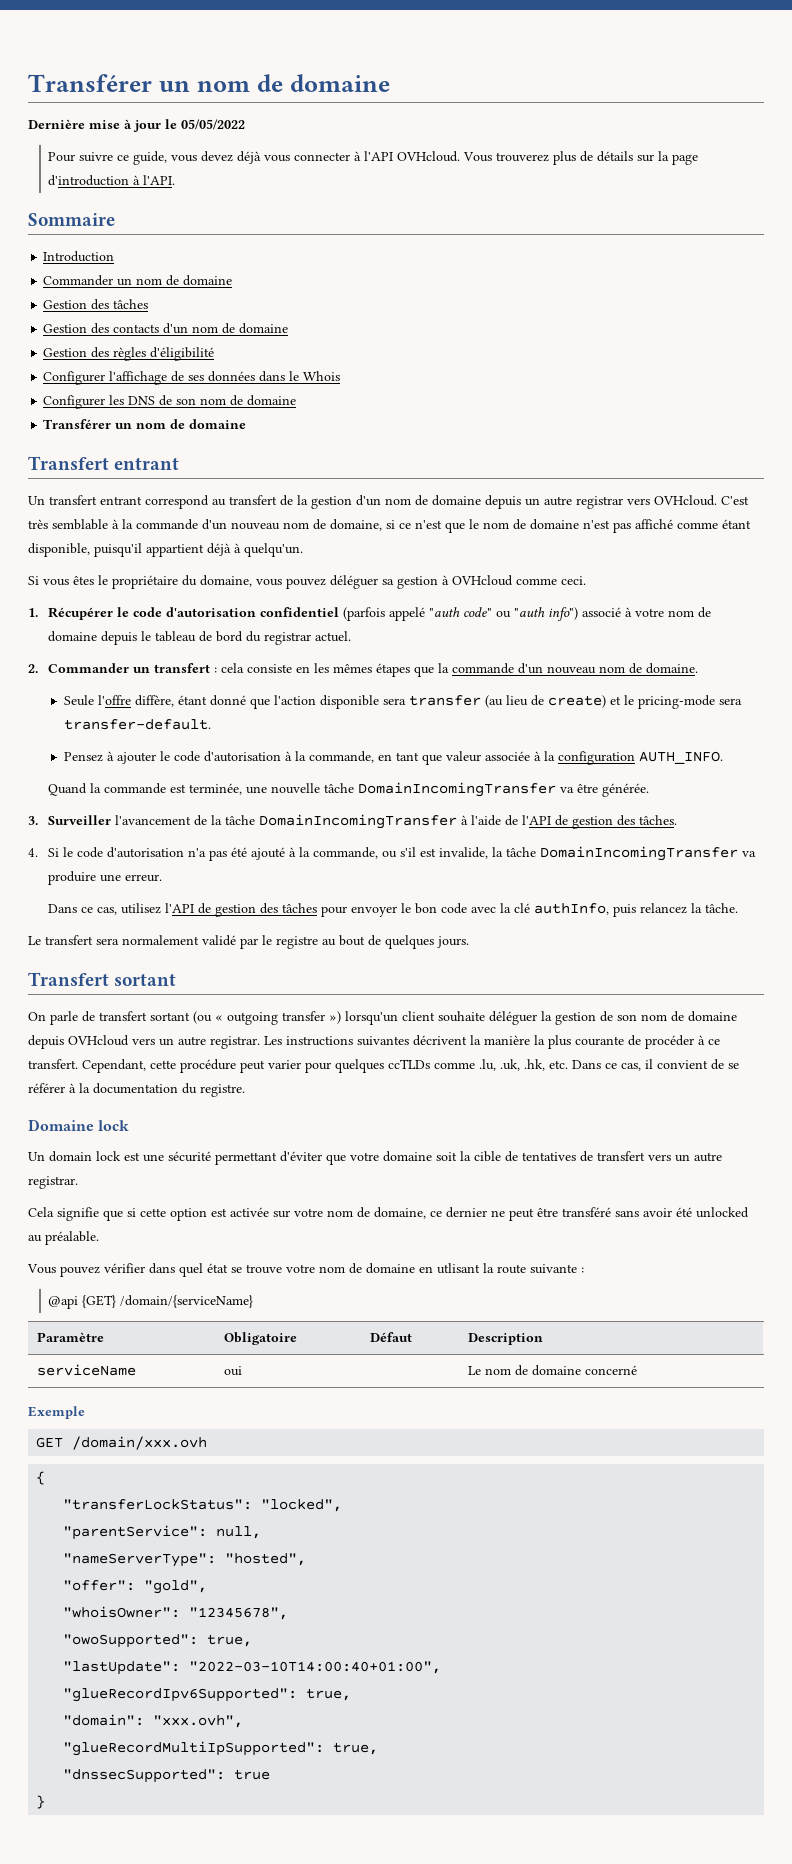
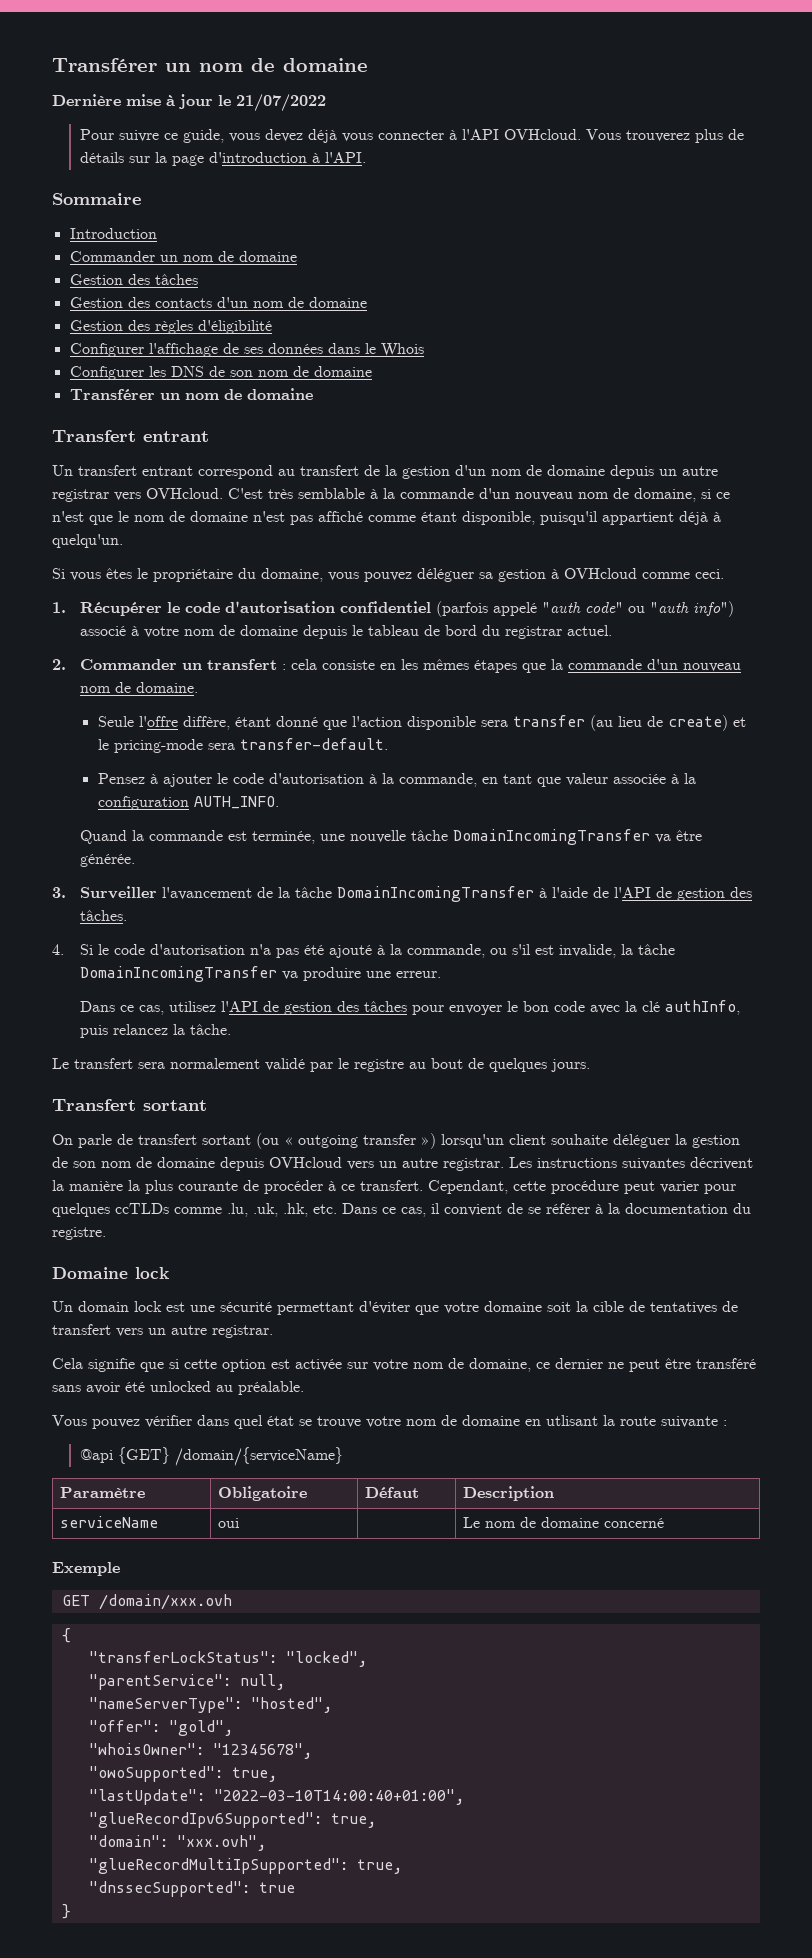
[181,119,245,130] 05/05/2022 -> [236,94,326,112] 21/07/2022

